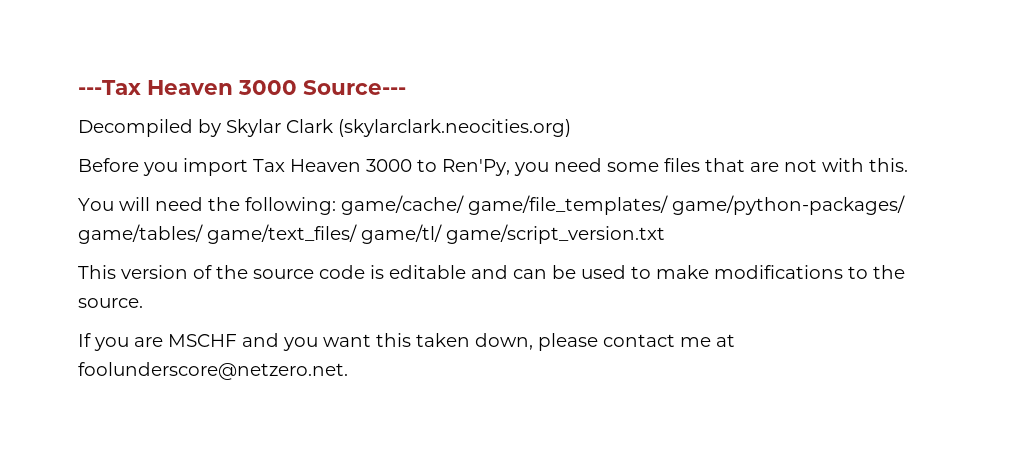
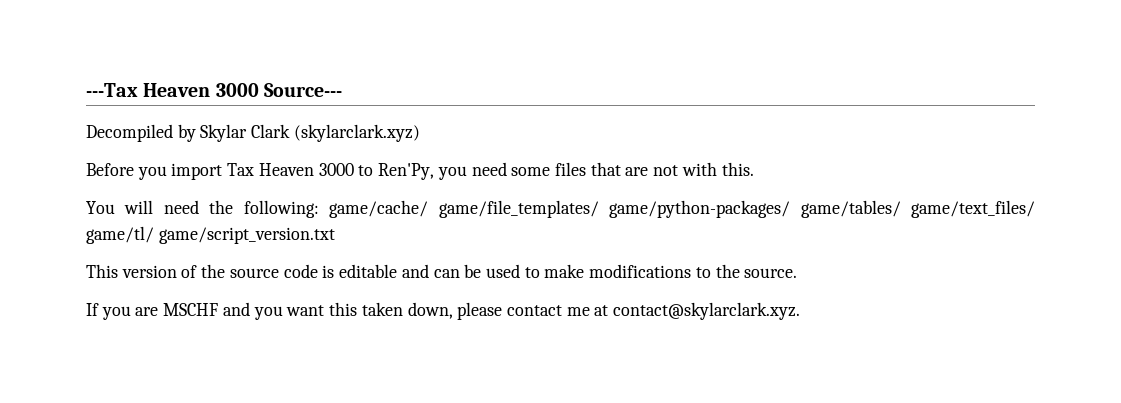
[338,119,571,137] (skylarclark.neocities.org) -> [293,124,420,142] (skylarclark.xyz)
[78,362,348,380] foolunderscore@netzero.net. -> [613,302,801,320] contact@skylarclark.xyz.

